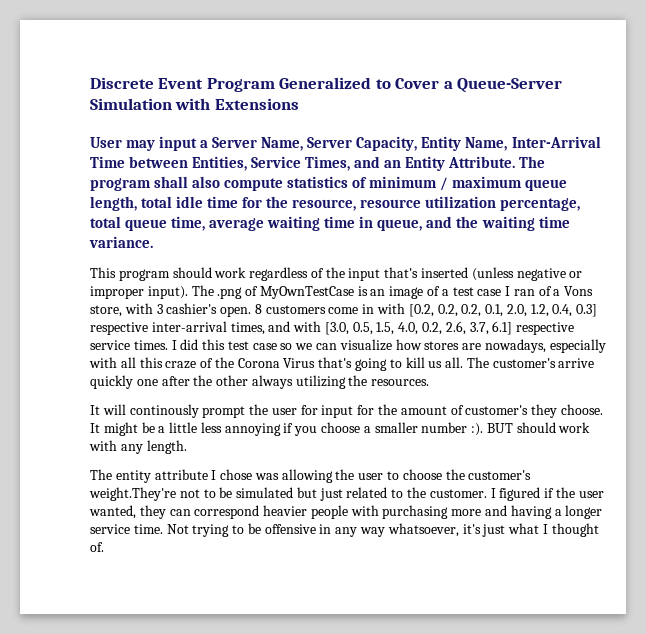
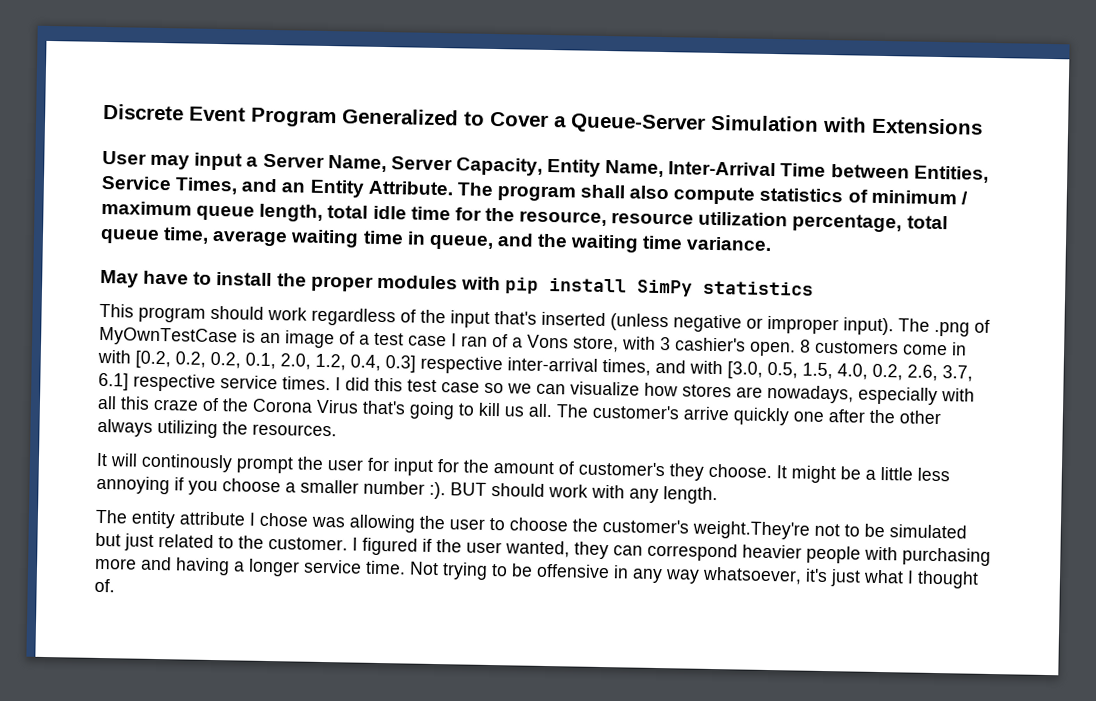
(153, 242) none -> [100,269,815,297] // May have to install the proper modules with pip install SimPy statistics

